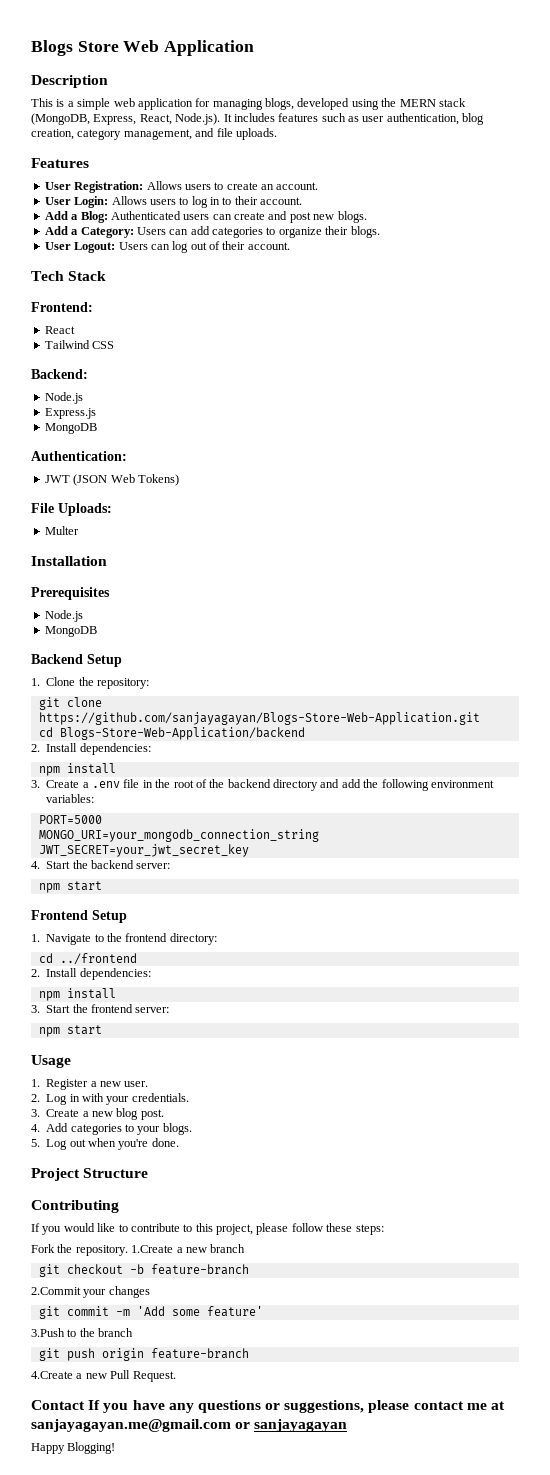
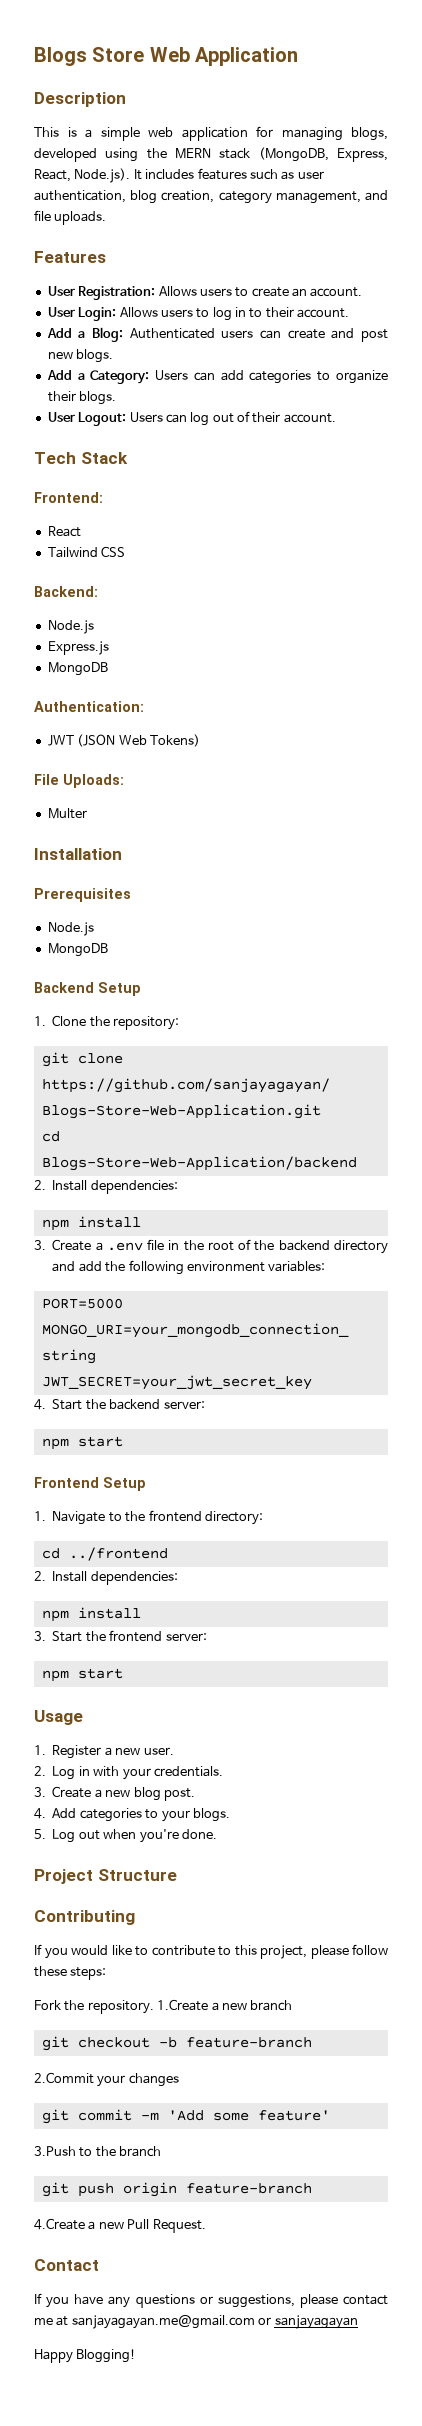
(85, 1405) none -> (99, 2265) //

